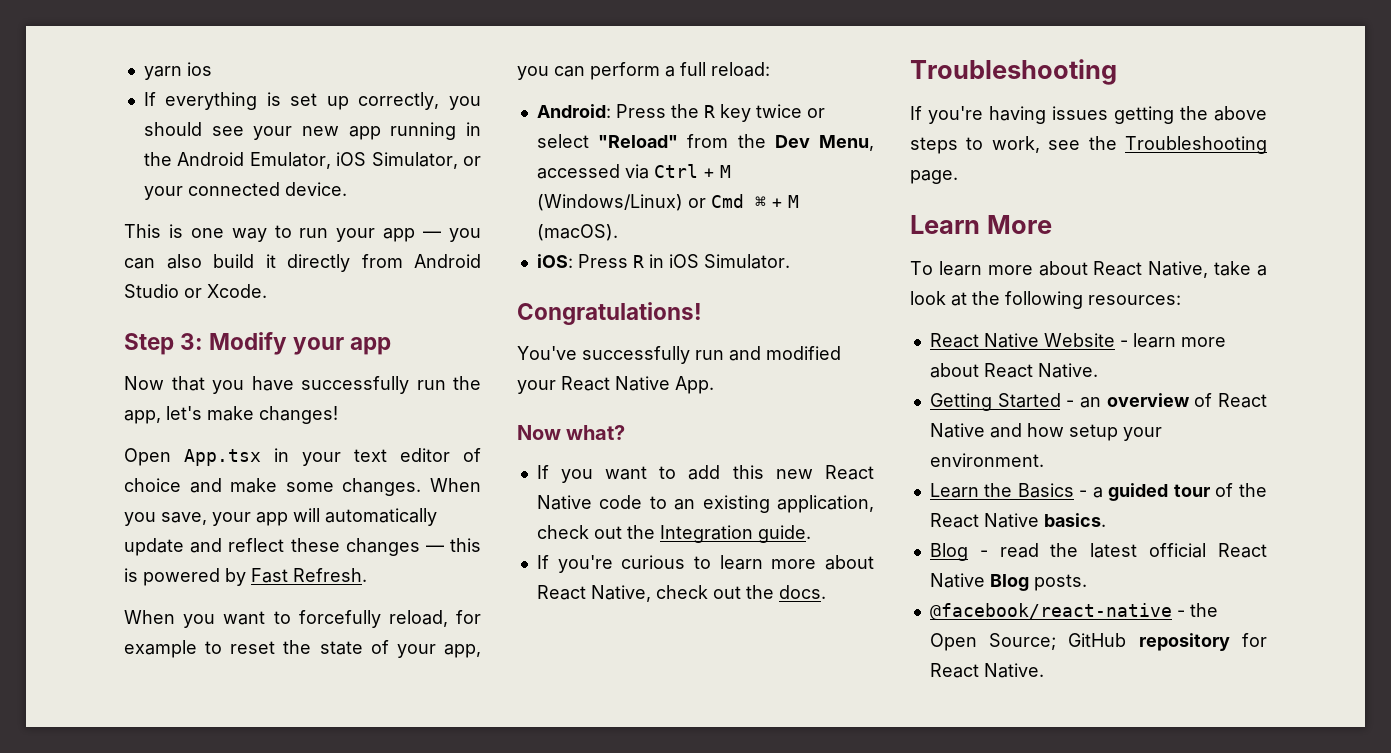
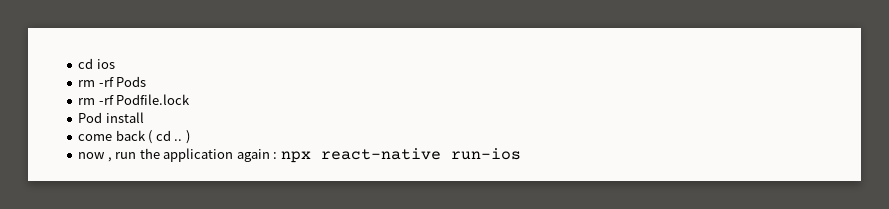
[143,66,182,80] yarn -> [78,58,94,69] cd
[143,92,481,110] [143,122,481,140] [143,152,481,169] [143,182,347,200] [124,224,482,242] [124,254,481,272] [124,284,267,298] [124,332,392,355] [124,376,481,394] [124,406,338,424] [124,448,481,466] [124,478,481,496] [124,508,437,526] [124,538,481,556] [124,568,367,586] [124,610,481,628] [124,640,481,658] [517,62,770,80] [536,104,825,122] [536,134,874,151] [536,164,731,179] [536,194,799,211] [536,224,618,241] [536,254,790,269] [517,302,702,325] [517,346,841,364] [517,376,714,394] [517,425,626,440] [536,465,874,483] [536,495,874,513] [536,525,811,543] [536,555,874,573] [536,585,826,602] [910,59,1117,85] [910,106,1267,124] [910,136,1267,154] [910,170,958,184] [910,215,1052,234] [910,261,1267,278] [910,291,1181,309] [929,333,1226,348] [929,363,1098,378] [929,393,1267,411] [929,423,1162,441] [929,453,1044,467] [929,483,1267,501] [929,513,1106,528] [929,543,1267,561] [929,573,1087,591] [929,603,1218,620] [929,633,1267,651] [929,663,1044,678] If everything is set up correctly, you should see your new app running in the Android Emulator, iOS Simulator, or your connected device. // This is one way to run your app — you can also build it directly from Android Studio or Xcode. // Step 3: Modify your app // Now that you have successfully run the app, let's make changes! // Open App.tsx in your text editor of choice and make some changes. When you save, your app will automatically update and reflect these changes — this is powered by Fast Refresh. // When you want to forcefully reload, for example to reset the state of your app, you can perform a full reload: // Android: Press the R key twice or select "Reload" from the Dev Menu, accessed via Ctrl + M (Windows/Linux) or Cmd ⌘ + M (macOS). // iOS: Press R in iOS Simulator. // Congratulations! // You've successfully run and modified your React Native App. // Now what? // If you want to add this new React Native code to an existing application, check out the Integration guide. // If you're curious to learn more about React Native, check out the docs. // Troubleshooting // If you're having issues getting the above steps to work, see the Troubleshooting page. // Learn More // To learn more about React Native, take a look at the following resources: // React Native Website - learn more about React Native. // Getting Started - an overview of React Native and how setup your environment. // Learn the Basics - a guided tour of the React Native basics. // Blog - read the latest official React Native Blog posts. // @facebook/react-native - the Open Source; GitHub repository for React Native. -> [78,76,147,87] [78,94,191,105] [78,112,144,123] [78,130,190,144] [78,148,521,163] rm -rf Pods // rm -rf Podfile.lock // Pod install // come back ( cd .. ) // now , run the application again : npx react-native run-ios

